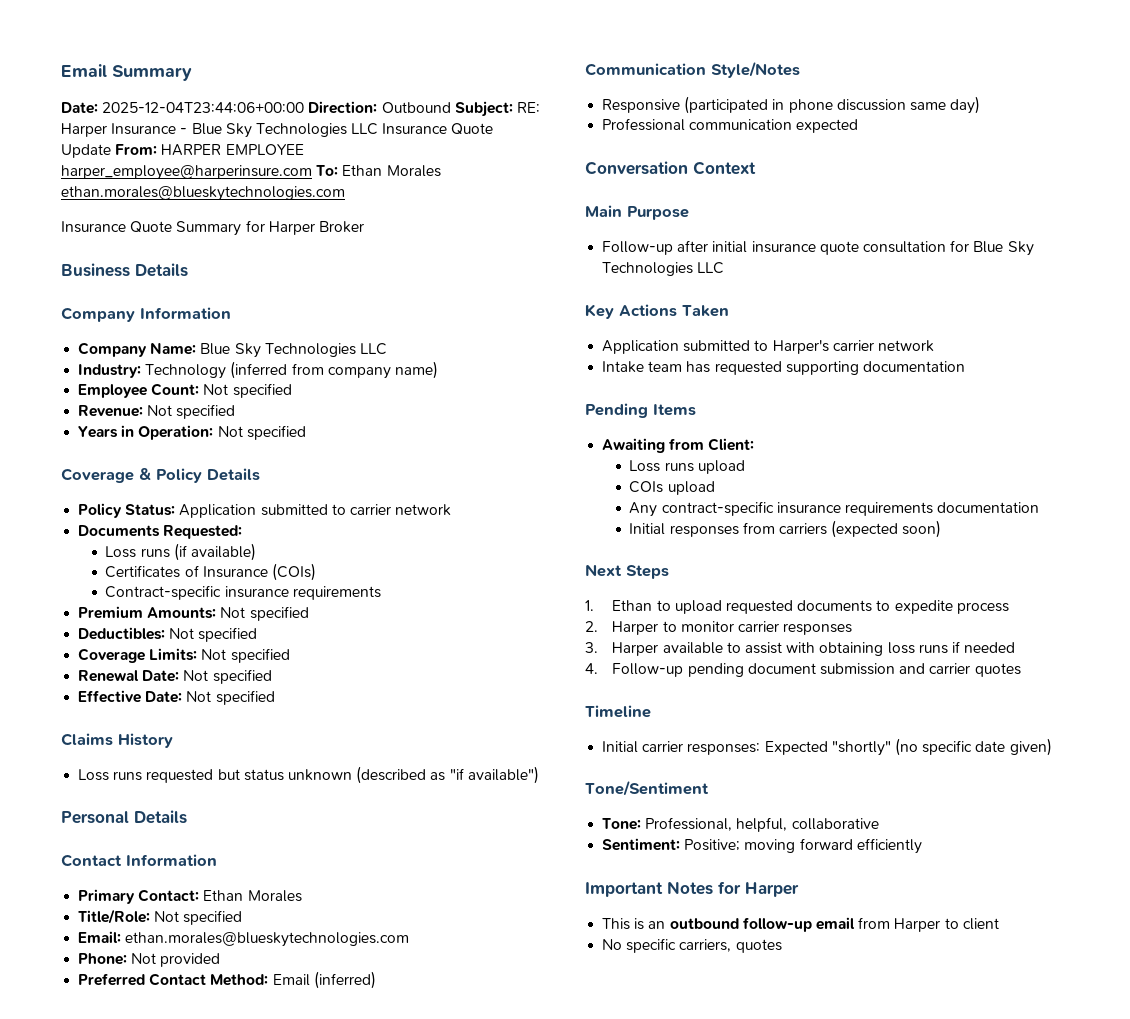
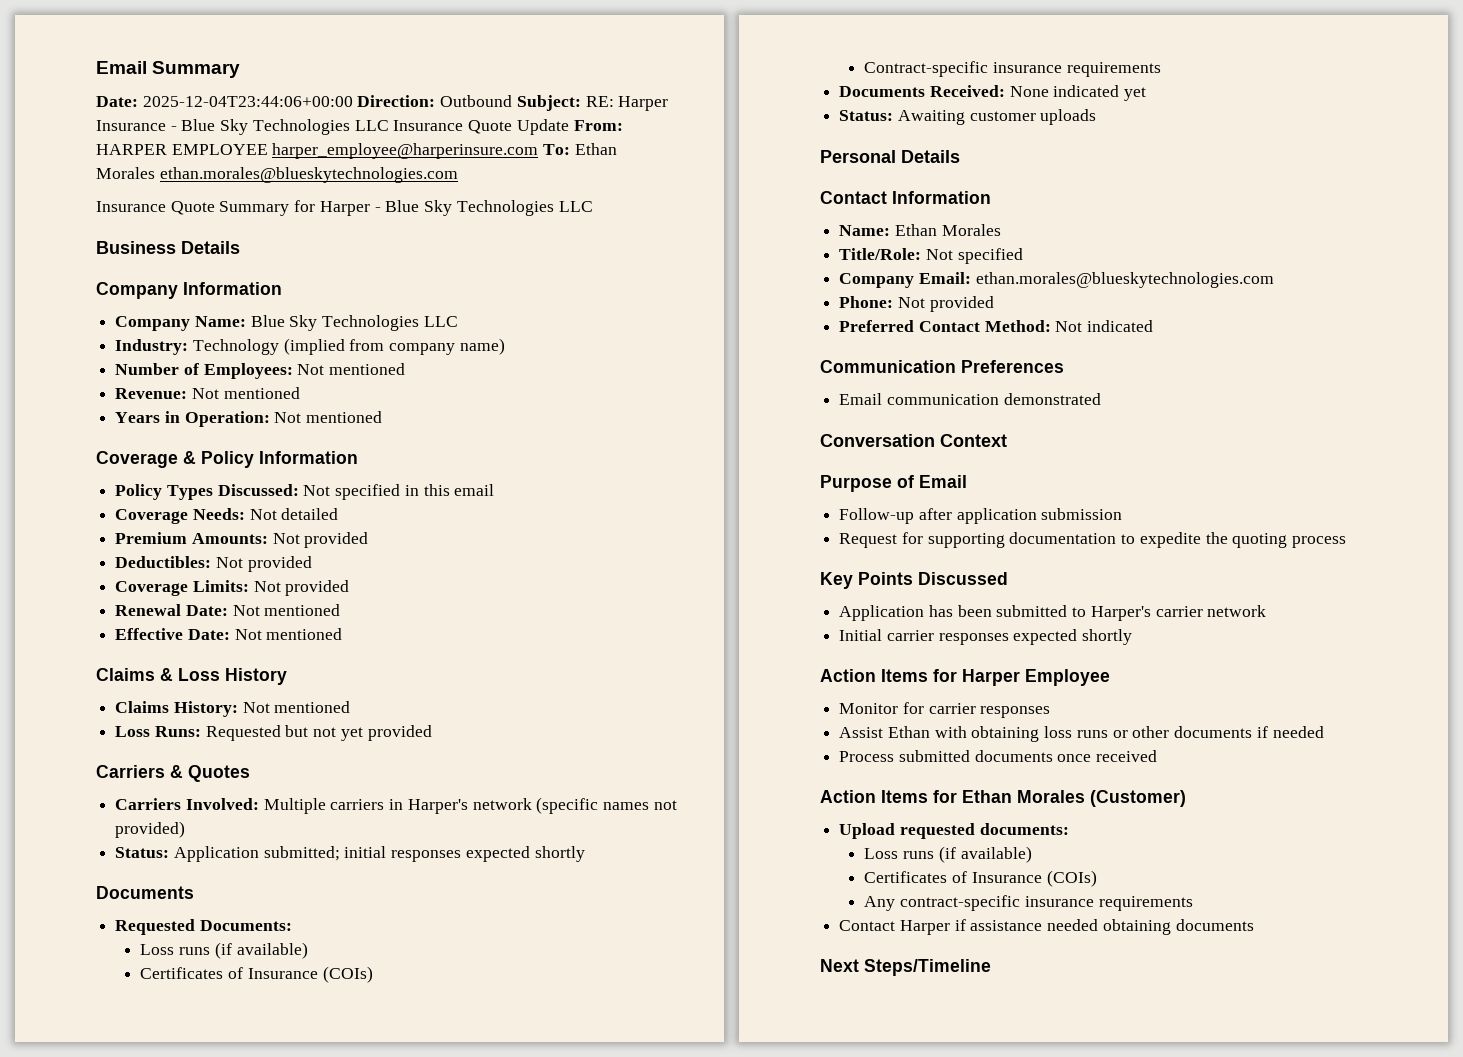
[318,221,364,233] Broker -> [374,200,593,216] - Blue Sky Technologies LLC
[230,361,288,379] (inferred -> [283,338,345,355] (implied
[78,383,292,398] Employee Count: Not specified -> [115,363,406,379] Number of Employees: Not mentioned
[176,404,236,419] specified -> [223,387,300,399] mentioned
[246,425,306,440] specified -> [306,411,383,423] mentioned
[207,468,260,481] [78,503,452,518] [78,525,243,539] Details // Policy Status: Application submitted to carrier network // Documents Requested: -> [259,451,358,464] [115,484,495,500] [115,508,339,524] [115,532,369,548] [115,556,312,572] [115,580,350,596] [115,604,341,616] [115,628,343,640] [96,668,287,685] [115,701,351,717] [115,725,432,741] [96,765,250,782] [115,797,677,814] [115,821,186,838] [115,846,585,862] [96,886,194,899] [115,919,292,935] Information // Policy Types Discussed: Not specified in this email // Coverage Needs: Not detailed // Premium Amounts: Not provided // Deductibles: Not provided // Coverage Limits: Not provided // Renewal Date: Not mentioned // Effective Date: Not mentioned // Claims & Loss History // Claims History: Not mentioned // Loss Runs: Requested but not yet provided // Carriers & Quotes // Carriers Involved: Multiple carriers in Harper's network (specific names not provided) // Status: Application submitted; initial responses expected shortly // Documents // Requested Documents:
[78,606,309,621] [78,627,258,642] [78,648,290,663] [78,669,272,684] [78,690,275,705] [61,733,173,748] [78,766,539,784] Premium Amounts: Not specified // Deductibles: Not specified // Coverage Limits: Not specified // Renewal Date: Not specified // Effective Date: Not specified // Claims History // Loss runs requested but status unknown (described as "if available") -> [839,85,1147,101] [839,109,1097,125] Documents Received: None indicated yet // Status: Awaiting customer uploads
[78,889,200,904] Primary Contact: -> [839,225,891,236] Name:
(243, 917) none -> [839,273,915,288] Company
[272,971,376,989] Email (inferred) -> [1055,320,1154,332] Not indicated
[711,61,800,78] [602,96,981,114] [602,118,859,133] Style/Notes // Responsive (participated in phone discussion same day) // Professional communication expected -> [961,360,1064,373] [839,393,1101,405] Preferences // Email communication demonstrated
[585,205,622,217] Main -> (1007, 440) none
(689, 213) none -> [897,475,967,488] of Email
[712,240,1034,256] [602,262,725,276] initial insurance quote consultation for Blue Sky Technologies LLC -> [956,508,1123,524] [839,532,1347,548] application submission // Request for supporting documentation to expedite the quoting process
[619,304,729,317] [602,340,680,354] Actions Taken // Application -> [858,572,1008,585] [839,605,992,621] Points Discussed // Application has been
[602,361,965,375] [585,403,696,418] [602,438,755,453] [629,460,745,474] [629,481,715,495] [629,501,1040,517] [629,520,942,538] [585,564,669,579] [585,600,1009,614] [585,621,853,635] [585,641,1016,656] [585,663,1021,677] [585,705,651,718] [602,738,1052,756] [585,780,709,796] [602,817,879,832] [602,838,922,854] [585,881,799,897] [602,917,999,932] [602,938,782,953] Intake team has requested supporting documentation // Pending Items // Awaiting from Client: // Loss runs upload // COIs upload // Any contract-specific insurance requirements documentation // Initial responses from carriers (expected soon) // Next Steps // 1. Ethan to upload requested documents to expedite process // 2. Harper to monitor carrier responses // 3. Harper available to assist with obtaining loss runs if needed // 4. Follow-up pending document submission and carrier quotes // Timeline // Initial carrier responses: Expected "shortly" (no specific date given) // Tone/Sentiment // Tone: Professional, helpful, collaborative // Sentiment: Positive; moving forward efficiently // Important Notes for Harper // This is an outbound follow-up email from Harper to client // No specific carriers, quotes -> [839,629,1133,645] [820,669,1110,686] [839,702,1051,718] [839,726,1324,742] [839,750,1158,762] [820,790,1186,807] [839,823,1069,839] [864,846,1032,863] [864,870,1097,887] [864,895,1193,911] [839,919,1254,935] [820,959,991,976] Initial carrier responses expected shortly // Action Items for Harper Employee // Monitor for carrier responses // Assist Ethan with obtaining loss runs or other documents if needed // Process submitted documents once received // Action Items for Ethan Morales (Customer) // Upload requested documents: // Loss runs (if available) // Certificates of Insurance (COIs) // Any contract-specific insurance requirements // Contact Harper if assistance needed obtaining documents // Next Steps/Timeline

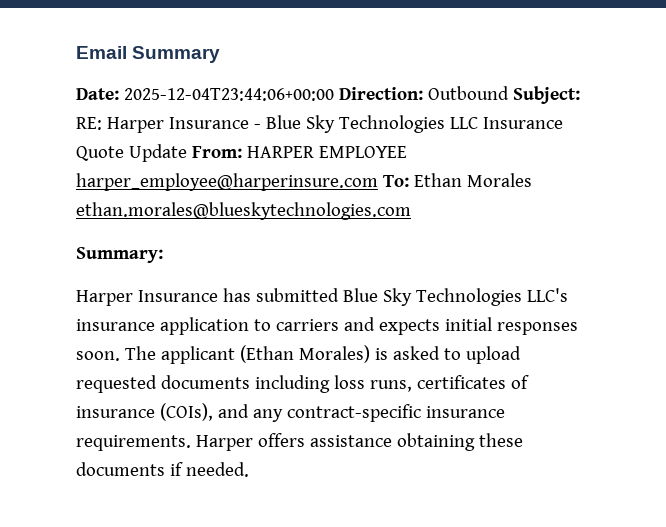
[96,200,593,216] [96,241,240,254] [96,282,282,299] [115,315,458,331] [115,338,505,355] [115,363,406,379] [115,387,300,399] [115,411,383,427] [96,451,358,468] [115,484,495,500] [115,508,339,524] [115,532,369,548] [115,556,312,572] [115,580,350,596] [115,604,341,616] [115,628,343,640] [96,668,287,685] [115,701,351,717] [115,725,432,741] [96,765,250,782] [115,797,677,814] [115,821,186,838] [115,846,585,862] [96,886,194,899] [115,919,292,935] [140,942,308,959] [140,966,373,983] [864,61,1161,77] [839,85,1147,101] [839,109,1097,125] [820,150,960,163] [820,191,991,204] [839,224,1001,236] [839,248,1023,264] [839,272,1274,288] [839,296,994,312] [839,320,1154,332] [820,360,1064,373] [839,393,1101,405] [820,434,1007,447] [820,475,967,492] [839,508,1123,524] [839,532,1347,548] [820,572,1008,589] [839,605,1267,621] [839,629,1133,645] [820,669,1110,686] [839,702,1051,718] [839,726,1324,742] [839,750,1158,762] [820,790,1186,807] [839,823,1069,839] [864,846,1032,863] [864,870,1097,887] [864,895,1193,911] [839,919,1254,935] [820,959,991,976] Insurance Quote Summary for Harper - Blue Sky Technologies LLC // Business Details // Company Information // Company Name: Blue Sky Technologies LLC // Industry: Technology (implied from company name) // Number of Employees: Not mentioned // Revenue: Not mentioned // Years in Operation: Not mentioned // Coverage & Policy Information // Policy Types Discussed: Not specified in this email // Coverage Needs: Not detailed // Premium Amounts: Not provided // Deductibles: Not provided // Coverage Limits: Not provided // Renewal Date: Not mentioned // Effective Date: Not mentioned // Claims & Loss History // Claims History: Not mentioned // Loss Runs: Requested but not yet provided // Carriers & Quotes // Carriers Involved: Multiple carriers in Harper's network (specific names not provided) // Status: Application submitted; initial responses expected shortly // Documents // Requested Documents: // Loss runs (if available) // Certificates of Insurance (COIs) // Contract-specific insurance requirements // Documents Received: None indicated yet // Status: Awaiting customer uploads // Personal Details // Contact Information // Name: Ethan Morales // Title/Role: Not specified // Company Email: ethan.morales@blueskytechnologies.com // Phone: Not provided // Preferred Contact Method: Not indicated // Communication Preferences // Email communication demonstrated // Conversation Context // Purpose of Email // Follow-up after application submission // Request for supporting documentation to expedite the quoting process // Key Points Discussed // Application has been submitted to Harper's carrier network // Initial carrier responses expected shortly // Action Items for Harper Employee // Monitor for carrier responses // Assist Ethan with obtaining loss runs or other documents if needed // Process submitted documents once received // Action Items for Ethan Morales (Customer) // Upload requested documents: // Loss runs (if available) // Certificates of Insurance (COIs) // Any contract-specific insurance requirements // Contact Harper if assistance needed obtaining documents // Next Steps/Timeline -> [76,247,163,263] [76,288,568,306] [76,317,578,335] [76,345,521,364] [76,375,529,393] [76,403,505,422] [76,433,523,451] [76,462,249,477] Summary: // Harper Insurance has submitted Blue Sky Technologies LLC's insurance application to carriers and expects initial responses soon. The applicant (Ethan Morales) is asked to upload requested documents including loss runs, certificates of insurance (COIs), and any contract-specific insurance requirements. Harper offers assistance obtaining these documents if needed.

